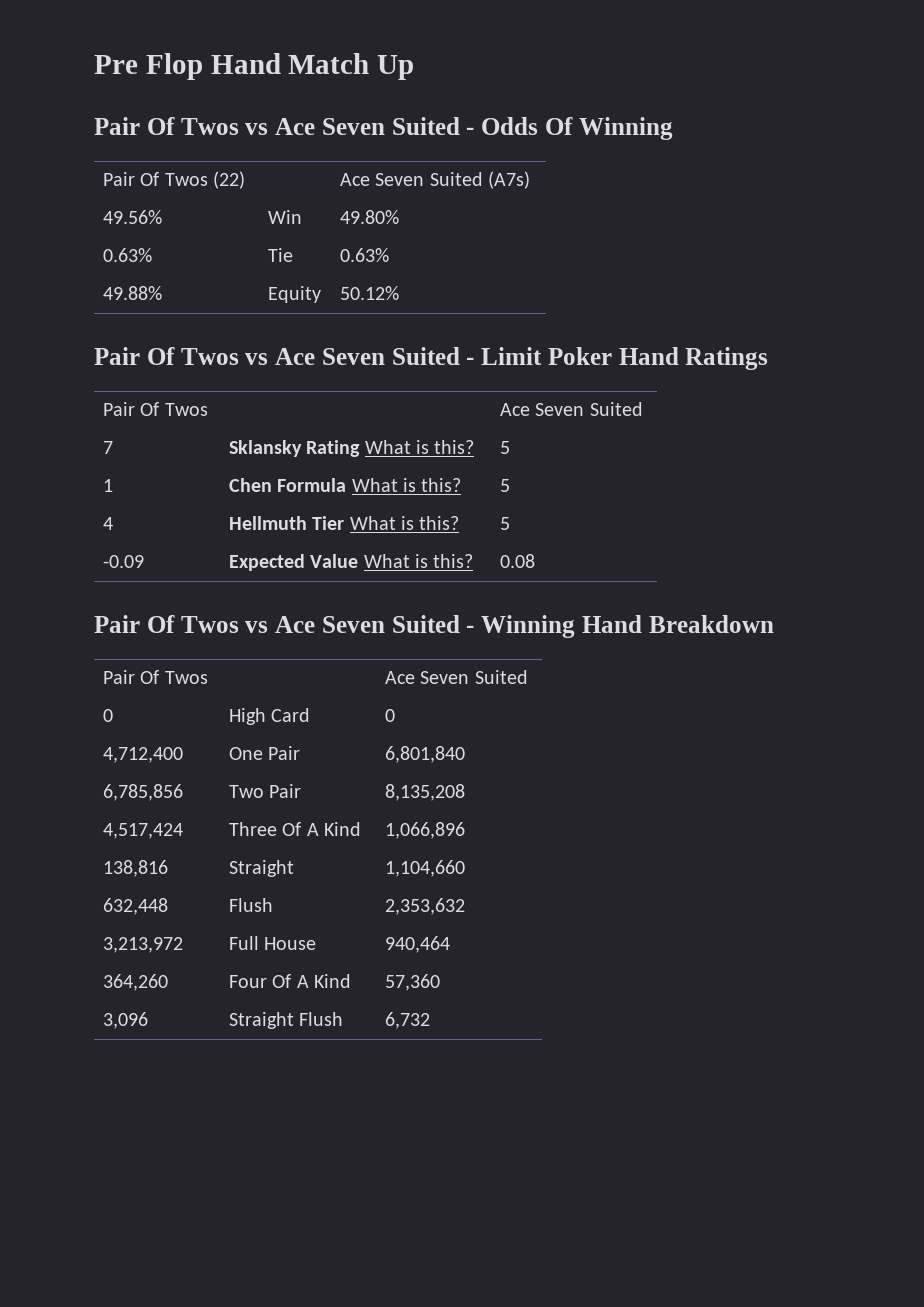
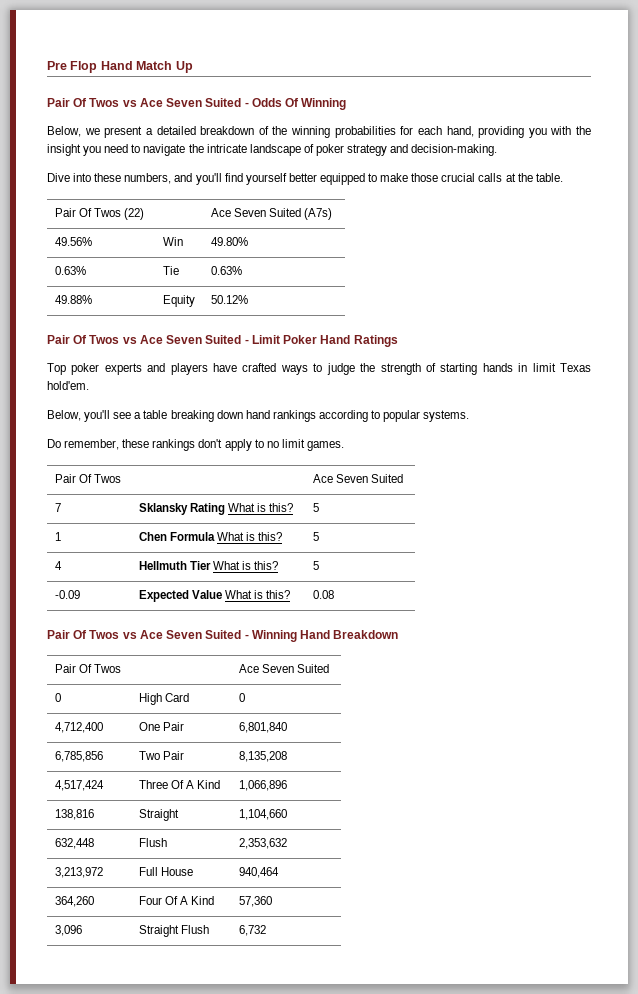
(673, 128) none -> [47,126,591,138] [47,144,498,156] [47,173,563,185] // Below, we present a detailed breakdown of the winning probabilities for each hand, providing you with the insight you need to navigate the intricate landscape of poker strategy and decision-making. // Dive into these numbers, and you'll find yourself better equipped to make those crucial calls at the table.
(769, 358) none -> [47,363,592,375] [47,381,89,390] [47,410,470,422] [47,439,344,451] // Top poker experts and players have crafted ways to judge the strength of starting hands in limit Texas hold'em. // Below, you'll see a table breaking down hand rankings according to popular systems. // Do remember, these rankings don't apply to no limit games.

